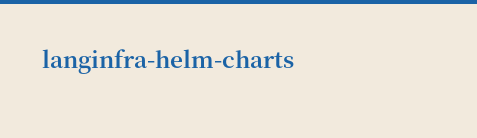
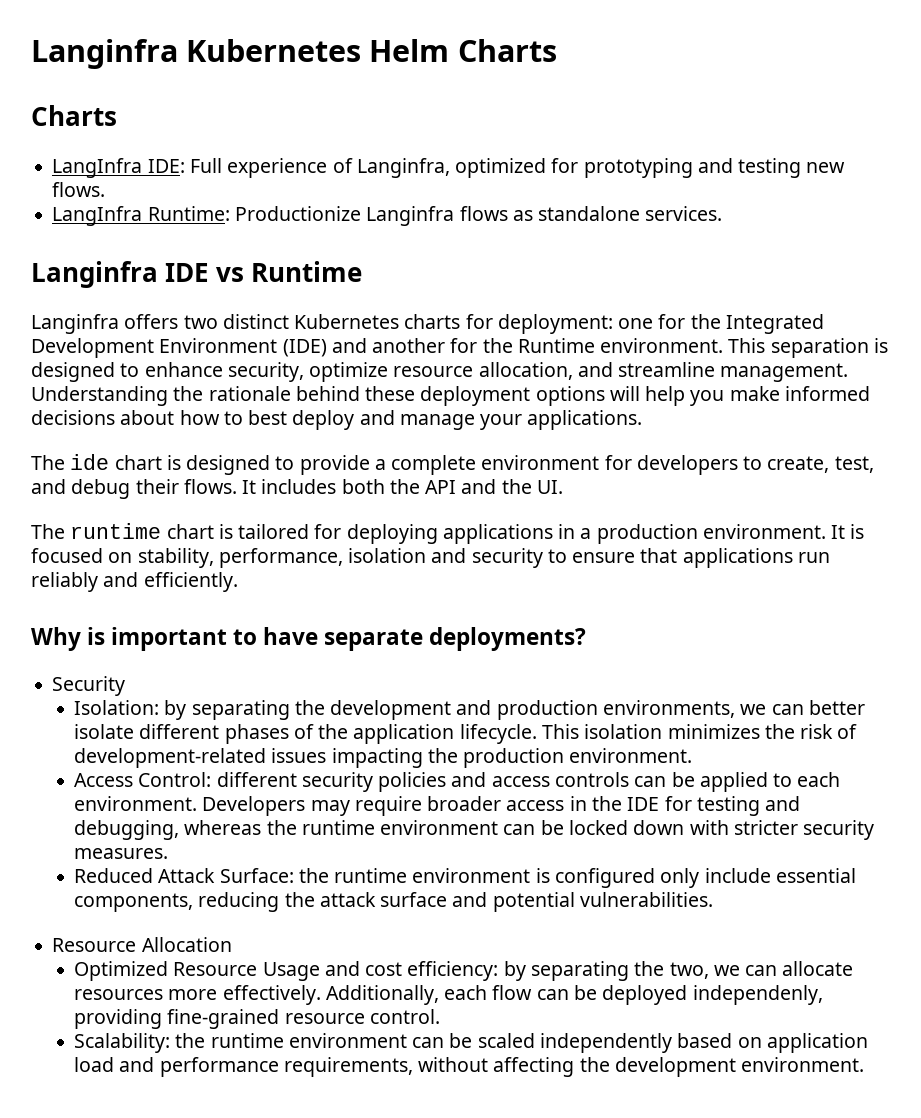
[42,49,294,74] langinfra-helm-charts -> [31,39,557,69] [31,105,117,126] [52,158,846,178] [52,182,106,197] [52,206,723,226] [31,261,363,288] [31,314,824,334] [31,338,888,358] [31,362,849,382] [31,386,870,406] [31,410,643,430] [31,454,874,475] [31,479,563,499] [31,523,865,544] [31,548,830,568] [31,572,238,592] [31,627,587,651] [52,676,126,696] [74,700,865,720] [74,724,858,744] [74,748,693,768] [74,772,841,792] [74,796,801,816] [74,820,875,840] [74,848,169,859] [74,868,856,888] [74,892,713,912] [52,937,232,952] [74,961,854,981] [74,985,823,1005] [74,1009,440,1029] [74,1033,868,1053] [74,1057,865,1077] Langinfra Kubernetes Helm Charts // Charts // LangInfra IDE: Full experience of Langinfra, optimized for prototyping and testing new flows. // LangInfra Runtime: Productionize Langinfra flows as standalone services. // Langinfra IDE vs Runtime // Langinfra offers two distinct Kubernetes charts for deployment: one for the Integrated Development Environment (IDE) and another for the Runtime environment. This separation is designed to enhance security, optimize resource allocation, and streamline management. Understanding the rationale behind these deployment options will help you make informed decisions about how to best deploy and manage your applications. // The ide chart is designed to provide a complete environment for developers to create, test, and debug their flows. It includes both the API and the UI. // The runtime chart is tailored for deploying applications in a production environment. It is focused on stability, performance, isolation and security to ensure that applications run reliably and efficiently. // Why is important to have separate deployments? // Security // Isolation: by separating the development and production environments, we can better isolate different phases of the application lifecycle. This isolation minimizes the risk of development-related issues impacting the production environment. // Access Control: different security policies and access controls can be applied to each environment. Developers may require broader access in the IDE for testing and debugging, whereas the runtime environment can be locked down with stricter security measures. // Reduced Attack Surface: the runtime environment is configured only include essential components, reducing the attack surface and potential vulnerabilities. // Resource Allocation // Optimized Resource Usage and cost efficiency: by separating the two, we can allocate resources more effectively. Additionally, each flow can be deployed independenly, providing fine-grained resource control. // Scalability: the runtime environment can be scaled independently based on application load and performance requirements, without affecting the development environment.

